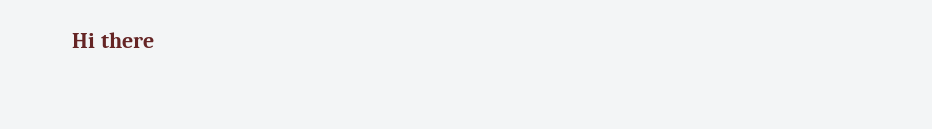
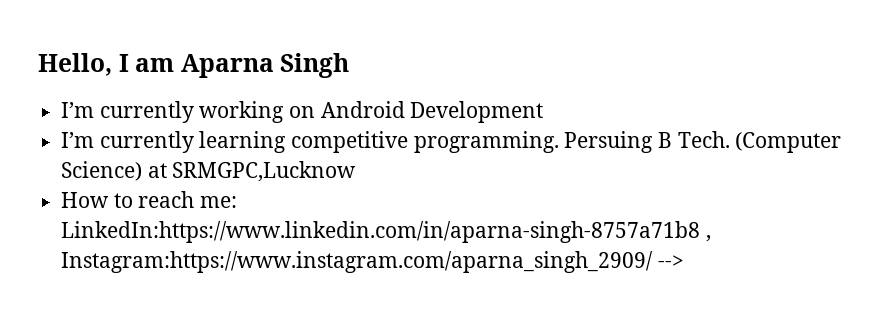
[72,32,154,48] Hi there -> [38,53,350,78] [61,101,544,123] [61,131,842,153] [61,161,357,182] [61,191,238,208] [61,221,711,243] [61,251,684,273] Hello, I am Aparna Singh // I’m currently working on Android Development // I’m currently learning competitive programming. Persuing B Tech. (Computer Science) at SRMGPC,Lucknow // How to reach me: LinkedIn:https://www.linkedin.com/in/aparna-singh-8757a71b8 , Instagram:https://www.instagram.com/aparna_singh_2909/ -->

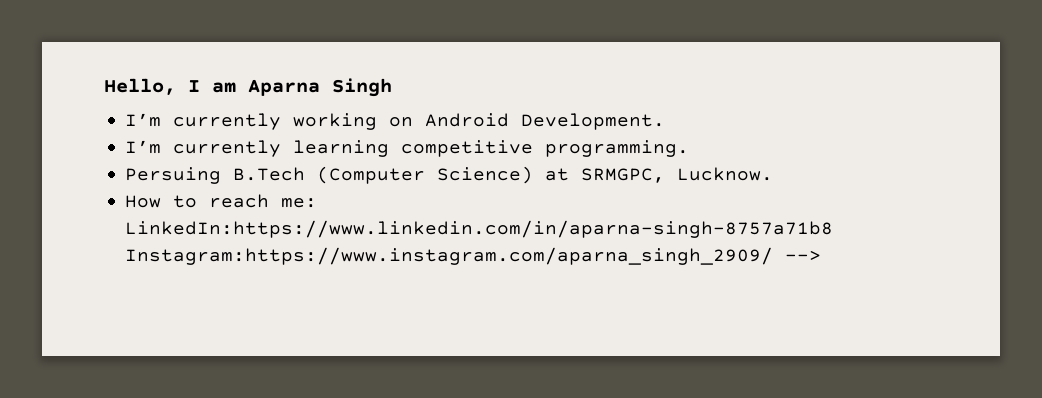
[410,101,544,123] Development -> [521,113,666,130] Development.
[564,131,730,153] Persuing B Tech. -> [125,167,306,184] // Persuing B.Tech
[172,161,357,182] SRMGPC,Lucknow -> [581,167,774,183] SRMGPC, Lucknow.
[705,235,711,242] , -> (834, 229) none

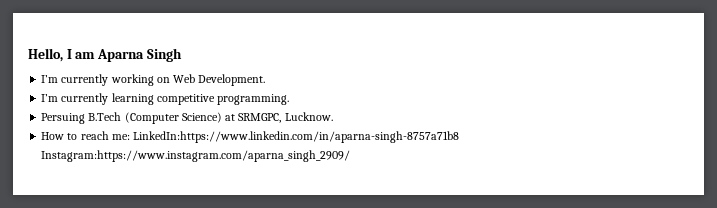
[425,113,510,127] Android -> [173,74,196,83] Web
[785,250,822,261] --> -> (351, 156) none

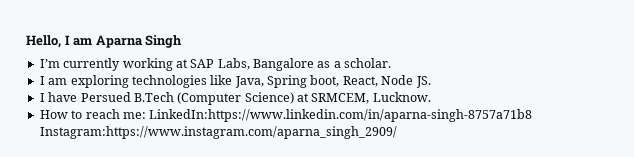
[156,74,266,86] [41,93,290,105] [41,113,86,124] on Web Development. // I’m currently learning competitive programming. // Persuing -> [175,58,392,71] [39,75,431,88] [39,92,131,102] at SAP Labs, Bangalore as a scholar. // I am exploring technologies like Java, Spring boot, React, Node JS. // I have Persued
[238,113,282,123] SRMGPC, -> [311,93,370,104] SRMCEM,

